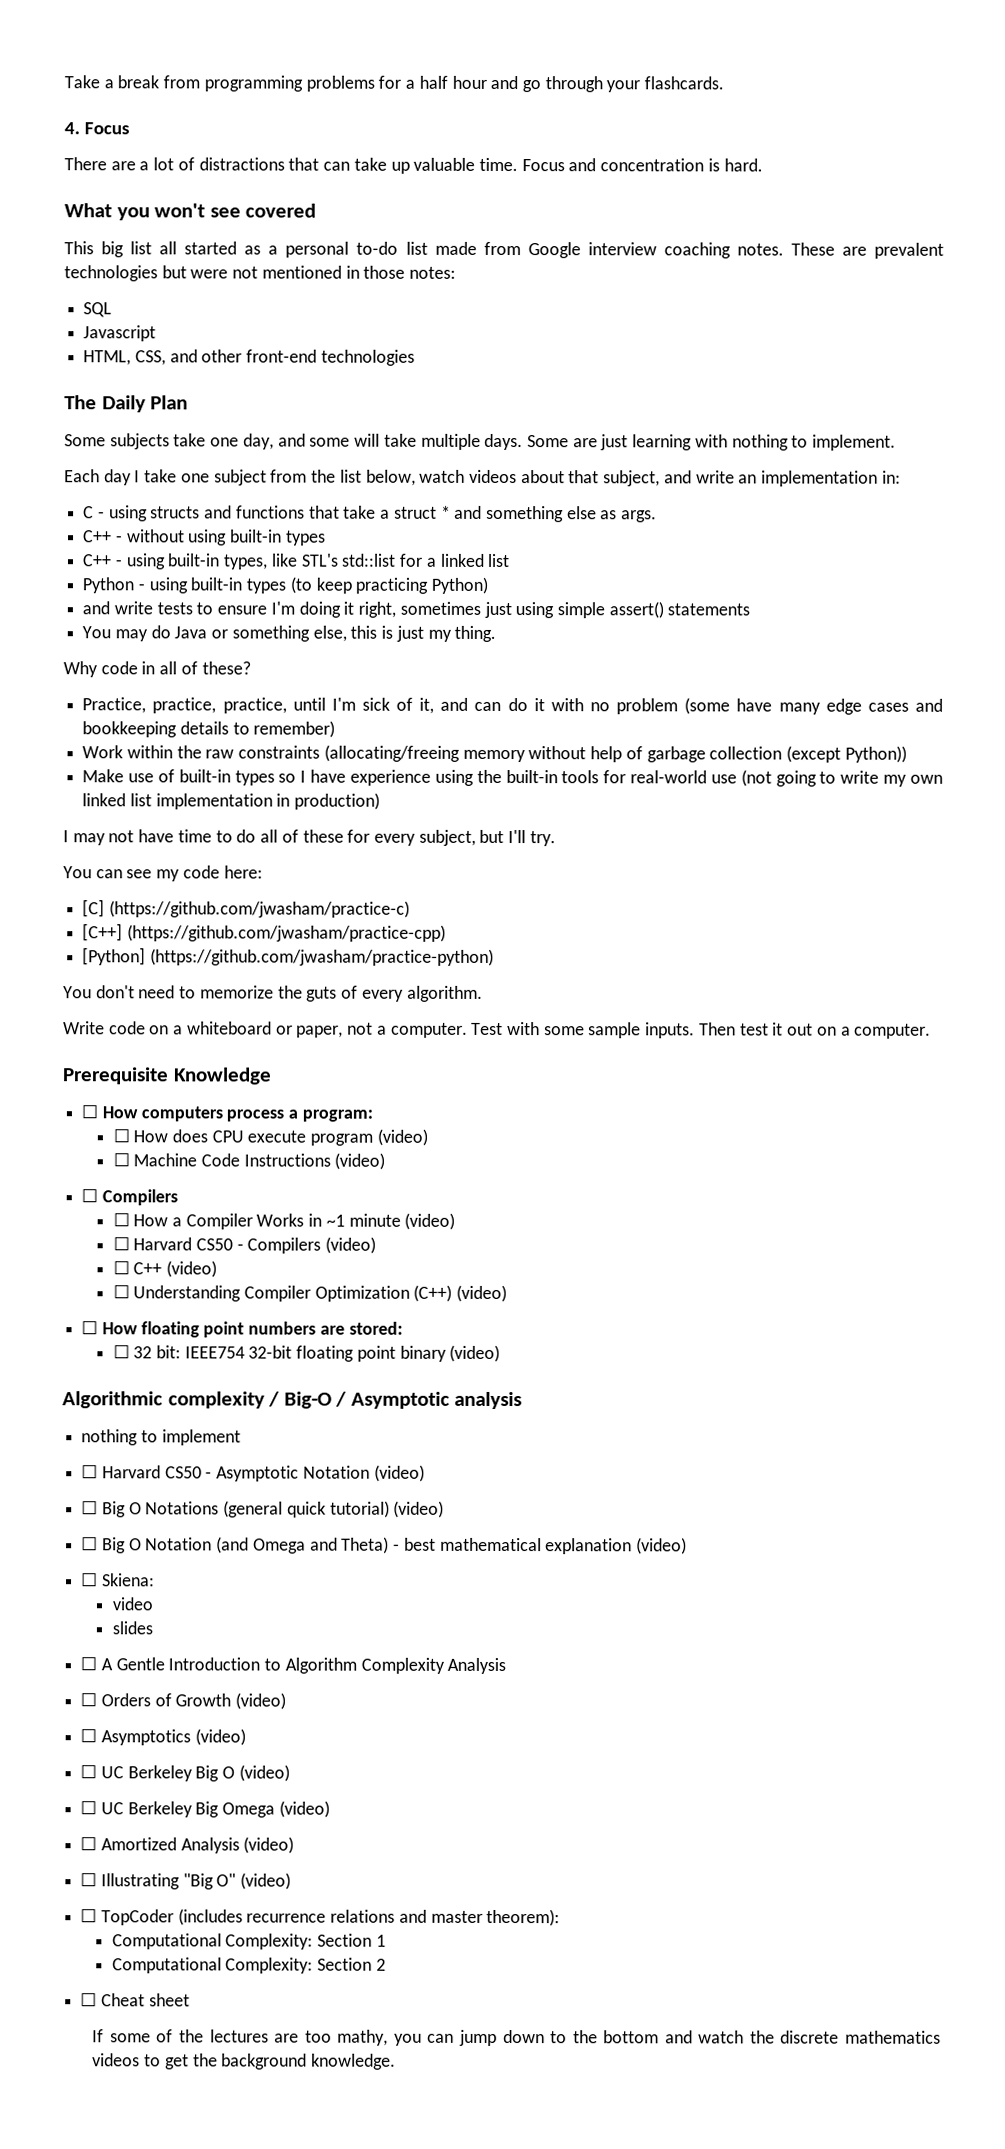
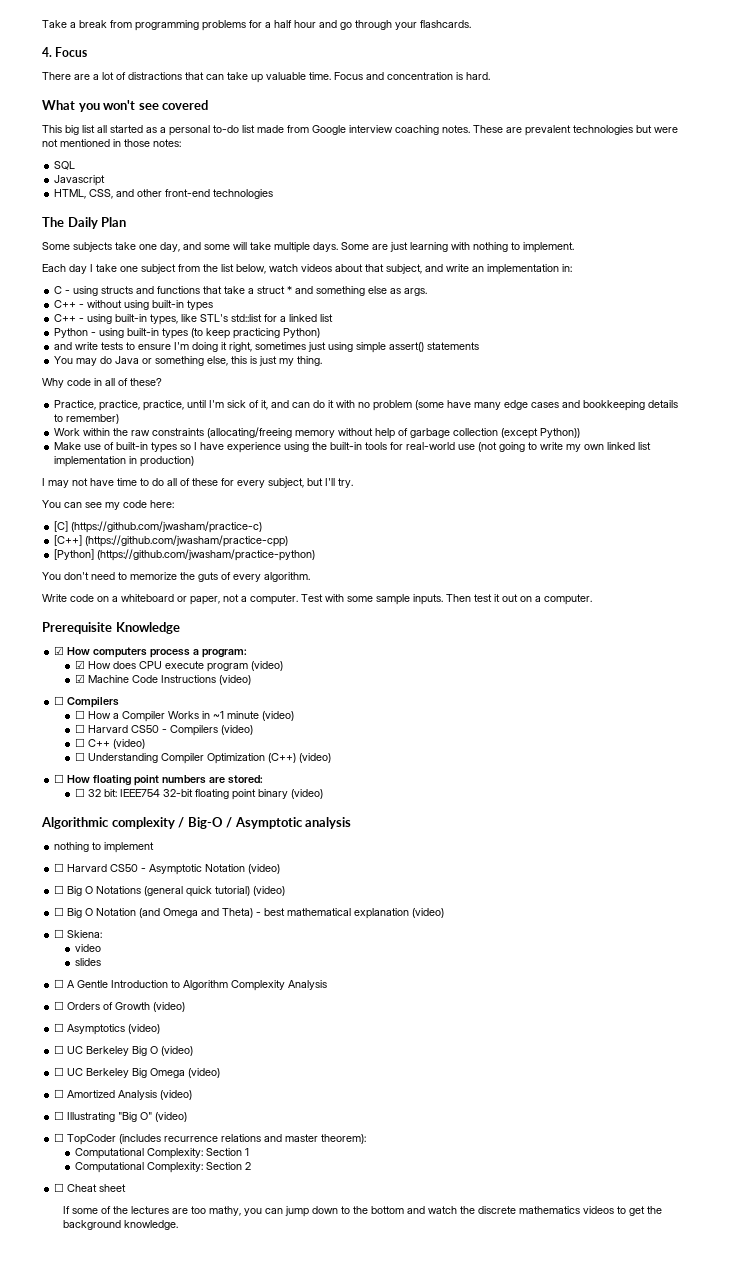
[81,1104,99,1119] ☐ -> [54,646,65,655] ☑
[112,1128,130,1143] ☐ -> [74,660,85,669] ☑
[112,1152,130,1167] ☐ -> [74,674,85,683] ☑

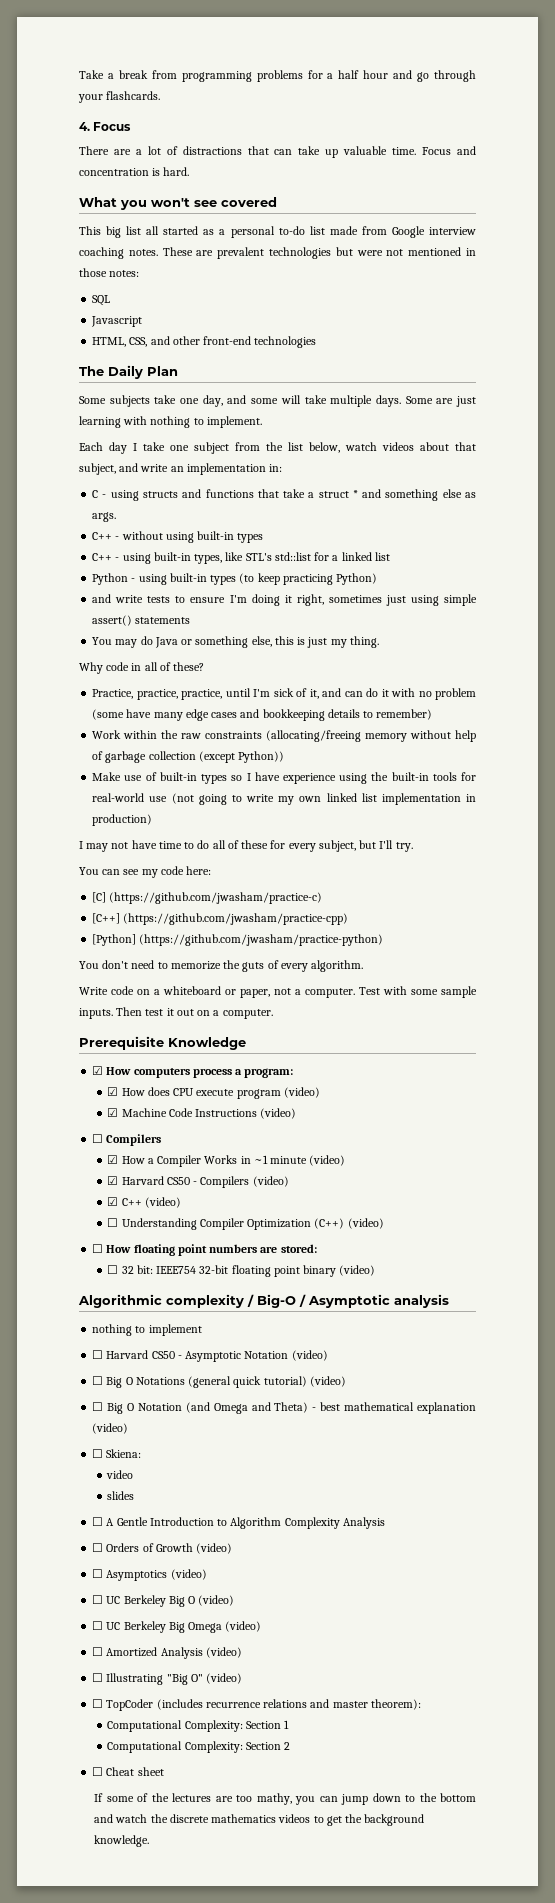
[74,710,85,719] ☐ -> [107,1155,119,1164] ☑
[74,724,85,733] ☐ -> [107,1176,119,1185] ☑
[74,738,85,747] ☐ -> [107,1197,119,1206] ☑

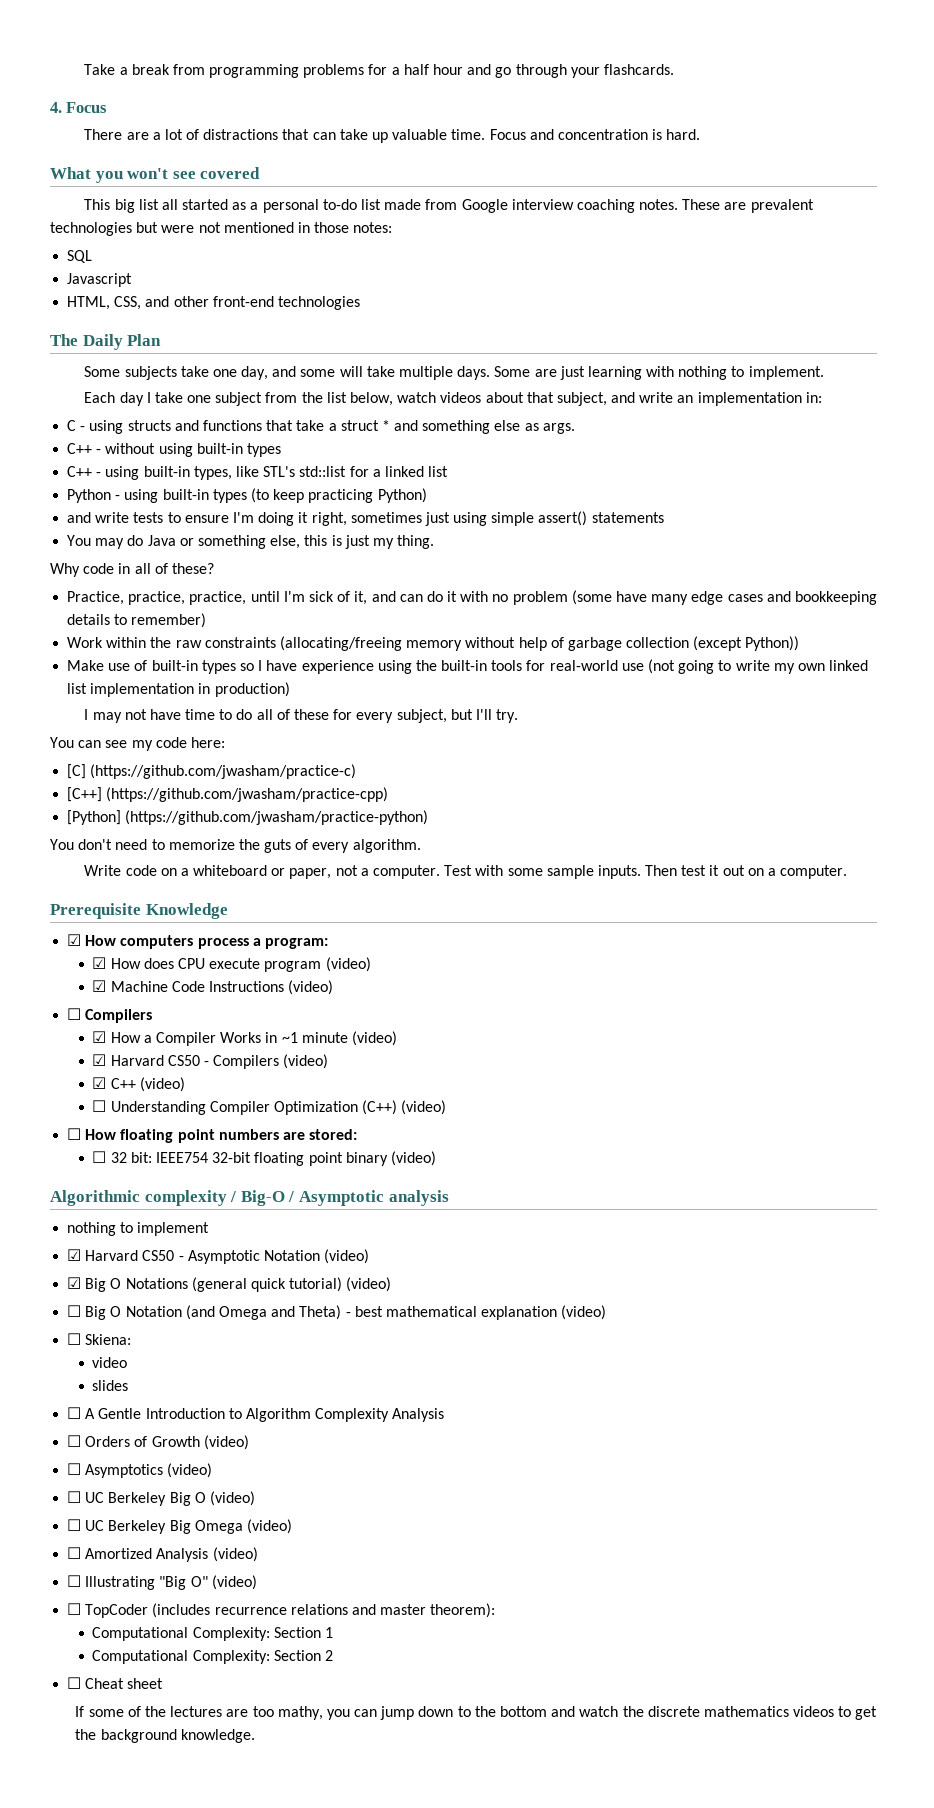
[92,1350,104,1359] ☐ -> [67,1249,82,1261] ☑
[92,1376,104,1385] ☐ -> [67,1277,82,1289] ☑

